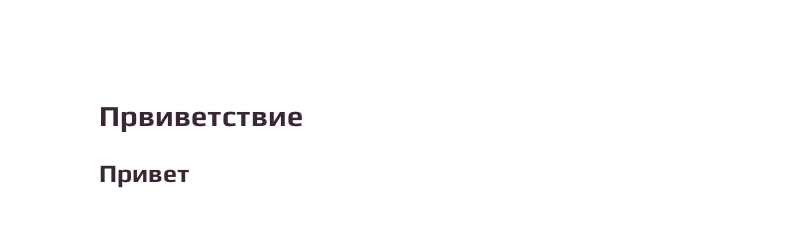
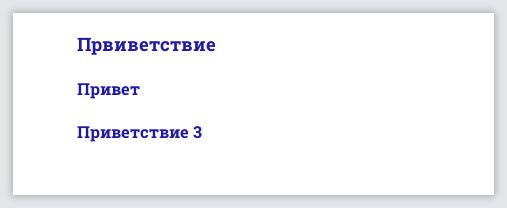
(190, 176) none -> [77,126,203,142] // Приветствие 3

